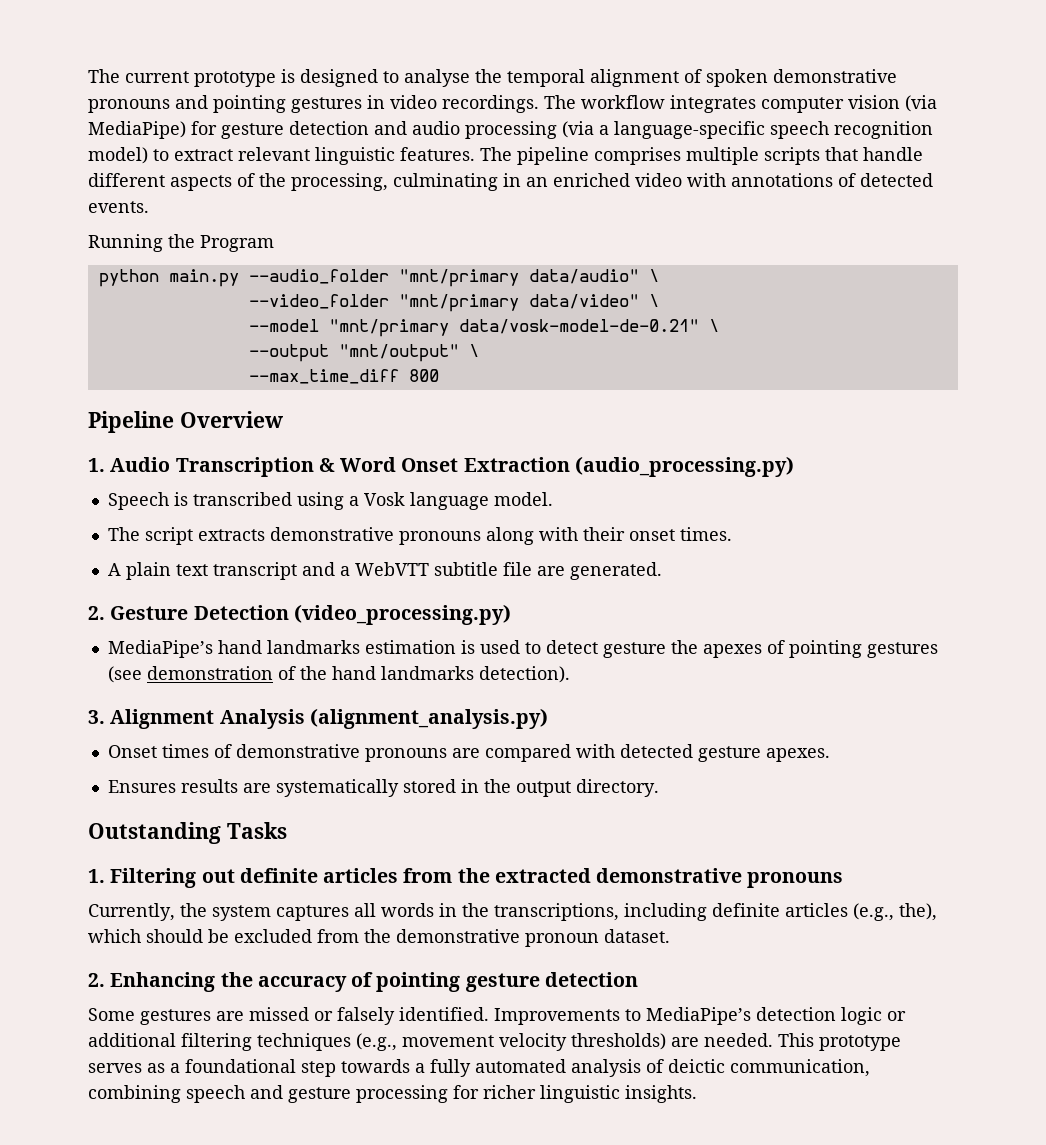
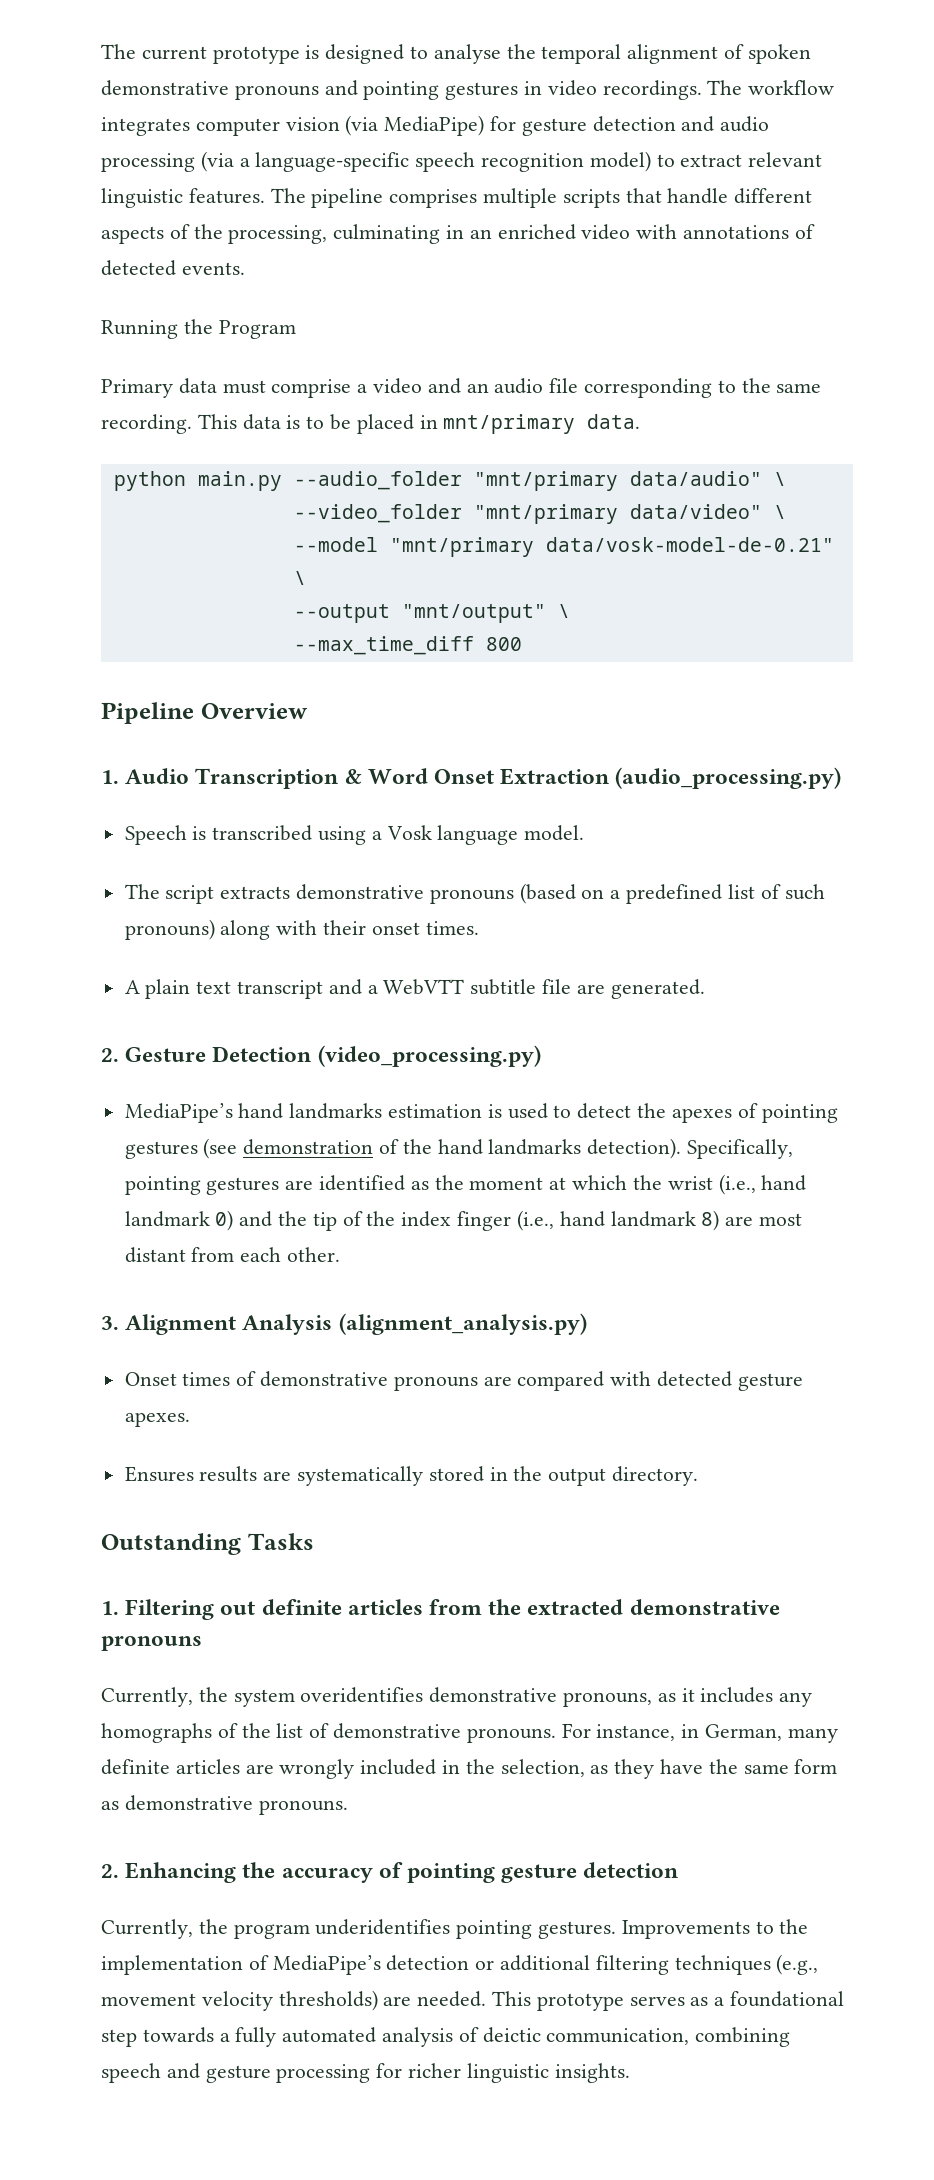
(274, 243) none -> [101,378,822,398] [101,414,641,434] // Primary data must comprise a video and an audio file corresponding to the same recording. This data is to be placed in mnt/primary data.
(481, 538) none -> [519,883,825,904] [124,919,215,940] (based on a predefined list of such pronouns)
[602,642,666,658] gesture -> (632, 1111) none
(570, 674) none -> [687,1139,794,1159] [124,1174,807,1195] [124,1210,802,1231] [124,1247,341,1263] Specifically, pointing gestures are identified as the moment at which the wrist (i.e., hand landmark 0) and the tip of the index finger (i.e., hand landmark 8) are most distant from each other.
[276,903,937,921] [88,929,670,947] captures all words in the transcriptions, including definite articles (e.g., the), which should be excluded from the demonstrative pronoun dataset. -> [300,1687,813,1707] [101,1723,838,1743] [101,1759,838,1779] [101,1795,348,1815] overidentifies demonstrative pronouns, as it includes any homographs of the list of demonstrative pronouns. For instance, in German, many definite articles are wrongly included in the selection, as they have the same form as demonstrative pronouns.
[88,1007,641,1025] Some gestures are missed or falsely identified. Improvements to -> [101,1919,809,1939] [101,1955,269,1975] Currently, the program underidentifies pointing gestures. Improvements to the implementation of
[841,1007,882,1025] logic -> (470, 1963) none

